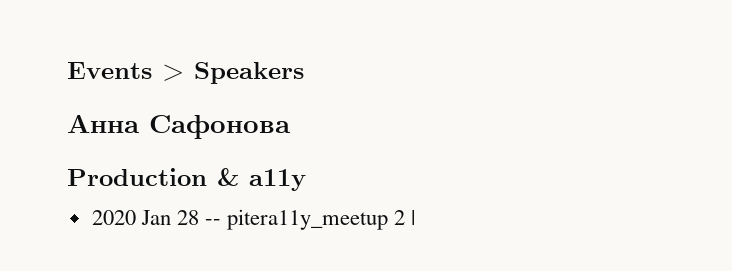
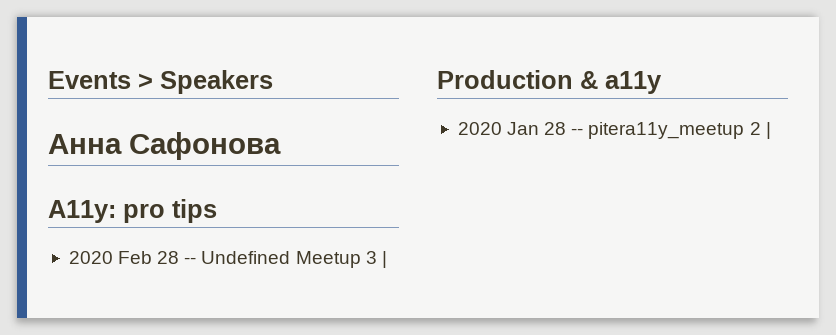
(291, 127) none -> [48,199,217,223] [68,251,387,268] // A11y: pro tips // 2020 Feb 28 -- Undefined Meetup 3 |

